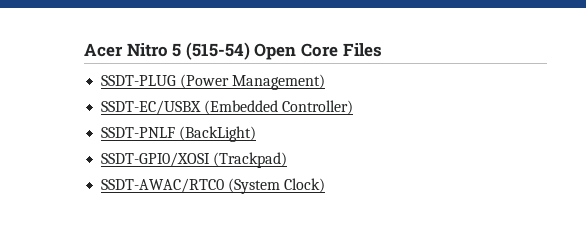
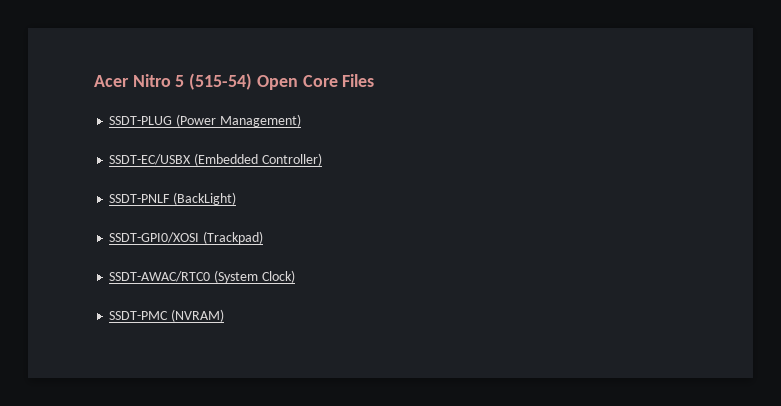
(326, 185) none -> [109,309,225,322] // SSDT-PMC (NVRAM)

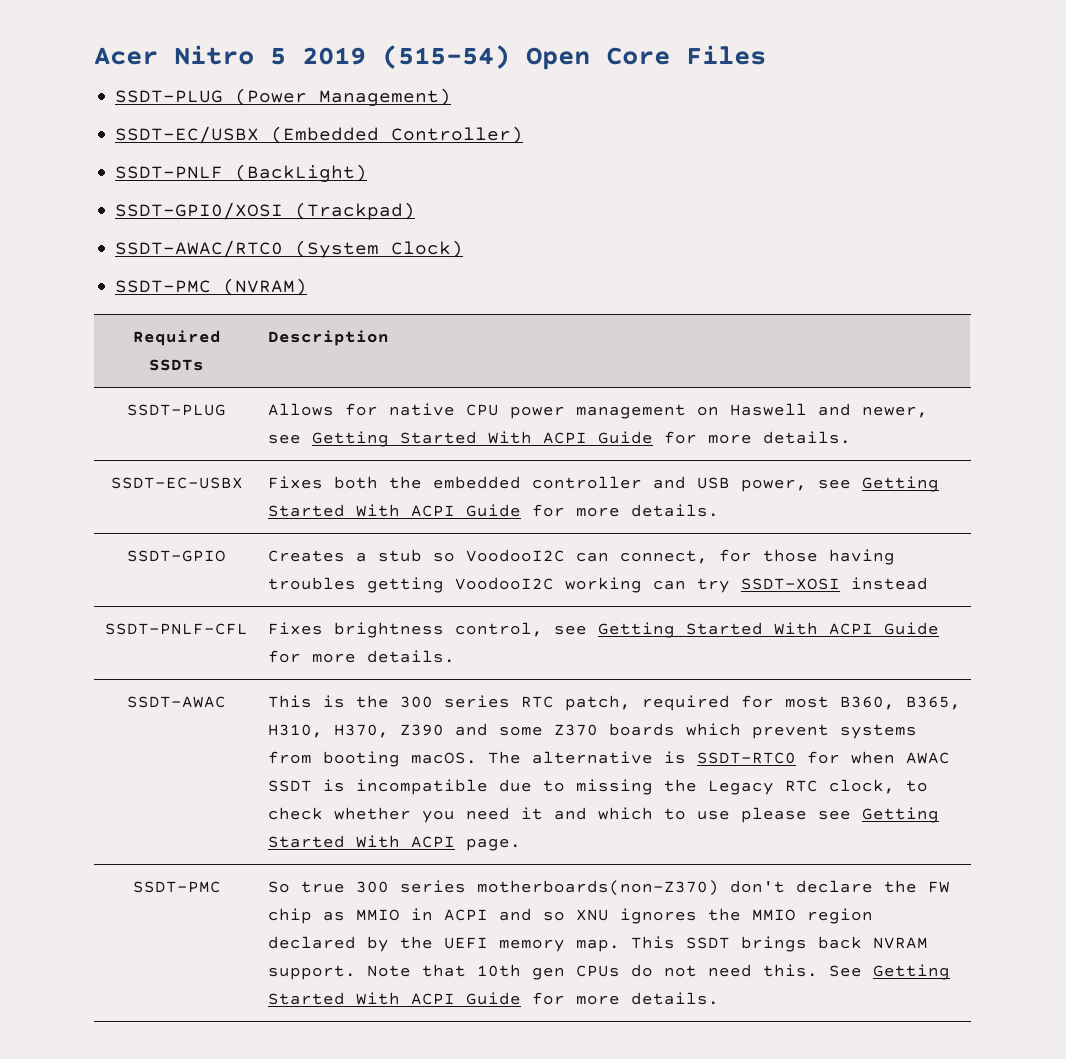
(185, 81) none -> [302,47,366,65] 2019
(225, 315) none -> [132,330,221,346] [149,359,204,371] [267,330,389,346] [127,404,226,416] [267,403,928,419] [267,431,851,447] [110,477,243,489] [267,476,939,492] [267,504,719,517] [127,550,226,562] [267,549,895,565] [267,577,928,593] [105,623,248,635] [267,622,939,638] [267,650,455,663] [127,696,226,708] [267,695,961,711] [267,723,917,739] [267,751,950,767] [267,779,928,795] [267,807,939,823] [267,835,521,851] [132,881,221,893] [267,880,950,896] [267,908,873,924] [267,936,928,952] [267,964,950,980] [267,992,719,1005] // Required SSDTs | Description // SSDT-PLUG | Allows for native CPU power management on Haswell and newer, see Getting Started With ACPI Guide for more details. // SSDT-EC-USBX | Fixes both the embedded controller and USB power, see Getting Started With ACPI Guide for more details. // SSDT-GPIO | Creates a stub so VoodooI2C can connect, for those having troubles getting VoodooI2C working can try SSDT-XOSI instead // SSDT-PNLF-CFL | Fixes brightness control, see Getting Started With ACPI Guide for more details. // SSDT-AWAC | This is the 300 series RTC patch, required for most B360, B365, H310, H370, Z390 and some Z370 boards which prevent systems from booting macOS. The alternative is SSDT-RTC0 for when AWAC SSDT is incompatible due to missing the Legacy RTC clock, to check whether you need it and which to use please see Getting Started With ACPI page. // SSDT-PMC | So true 300 series motherboards(non-Z370) don't declare the FW chip as MMIO in ACPI and so XNU ignores the MMIO region declared by the UEFI memory map. This SSDT brings back NVRAM support. Note that 10th gen CPUs do not need this. See Getting Started With ACPI Guide for more details.

